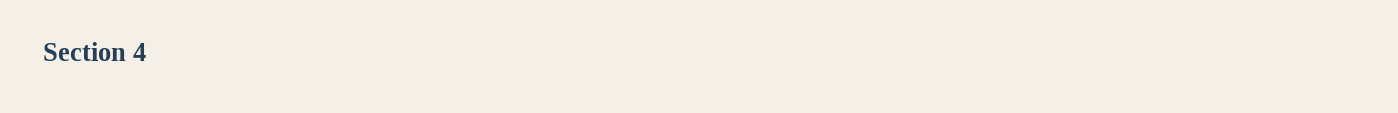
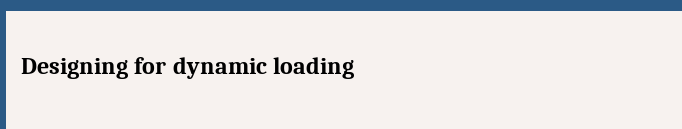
[43,42,147,61] Section 4 -> [21,57,355,79] Designing for dynamic loading

